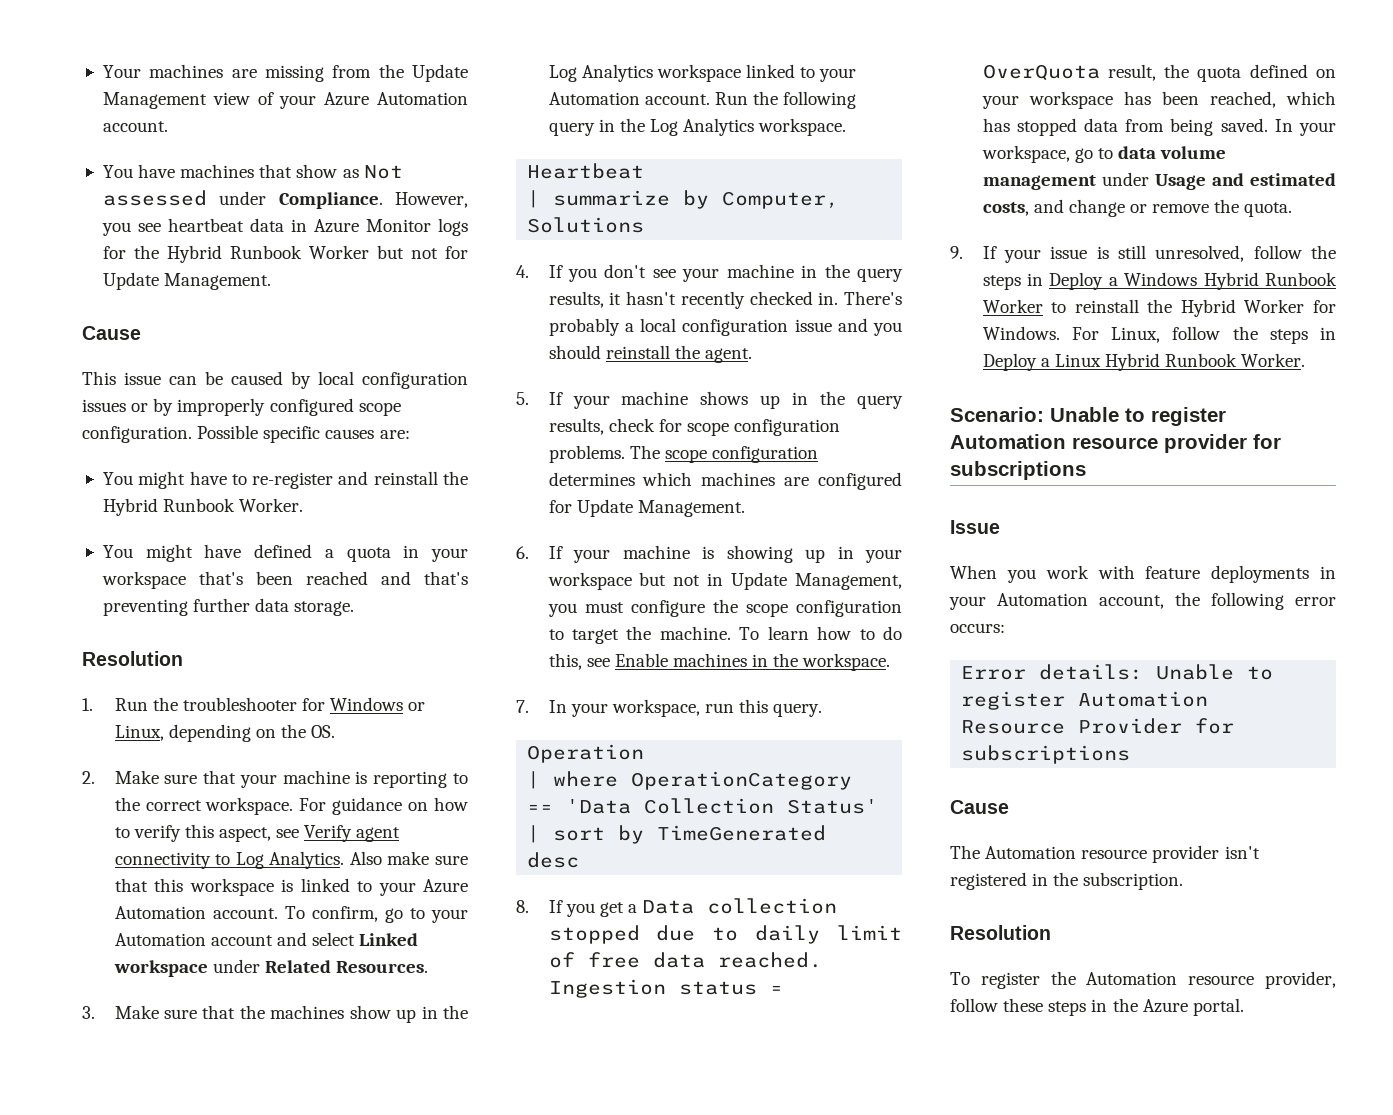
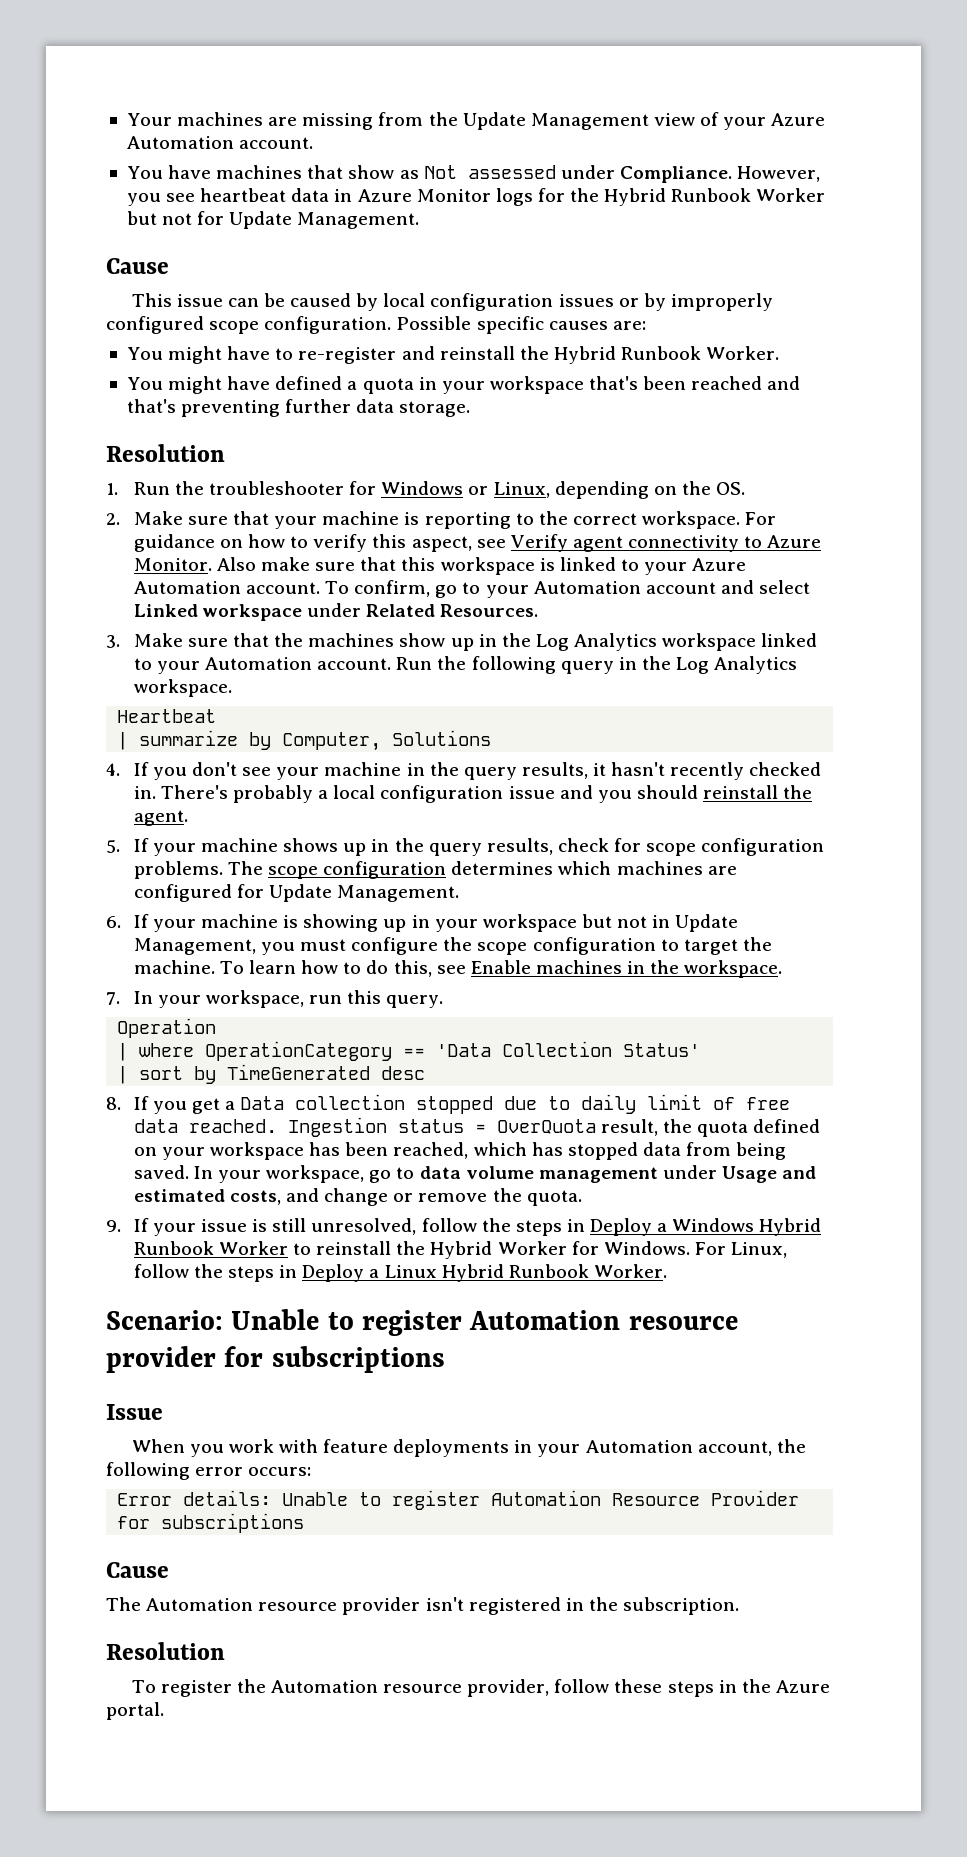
[235,851,345,869] Log Analytics. -> [767,535,822,548] [133,558,212,571] Azure Monitor.

